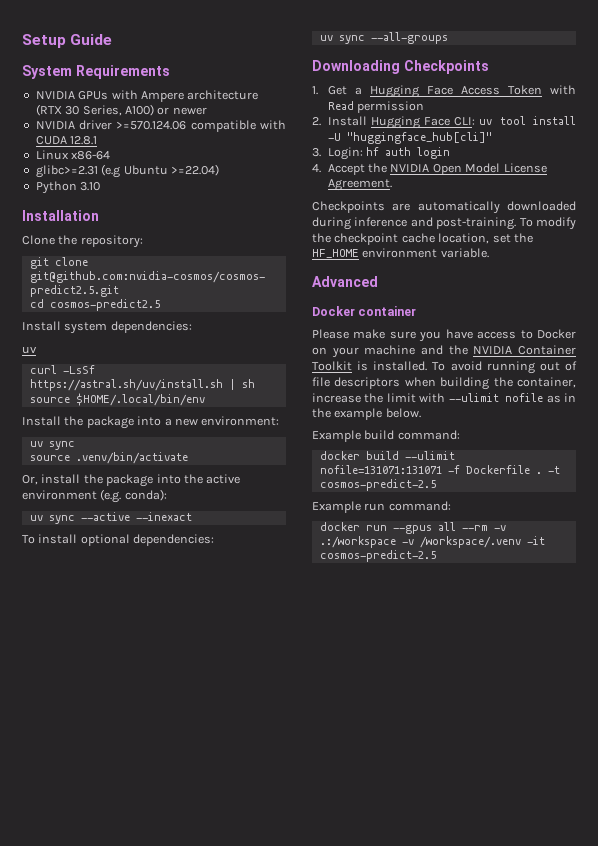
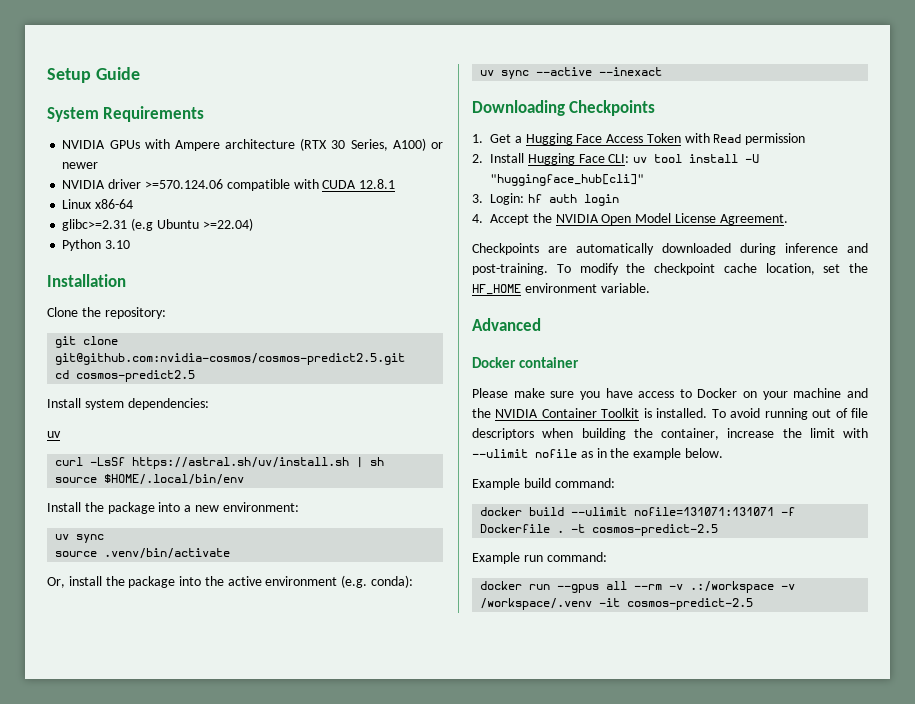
[22,534,215,546] [319,32,448,44] // To install optional dependencies: // uv sync --all-groups -> (663, 71) none

